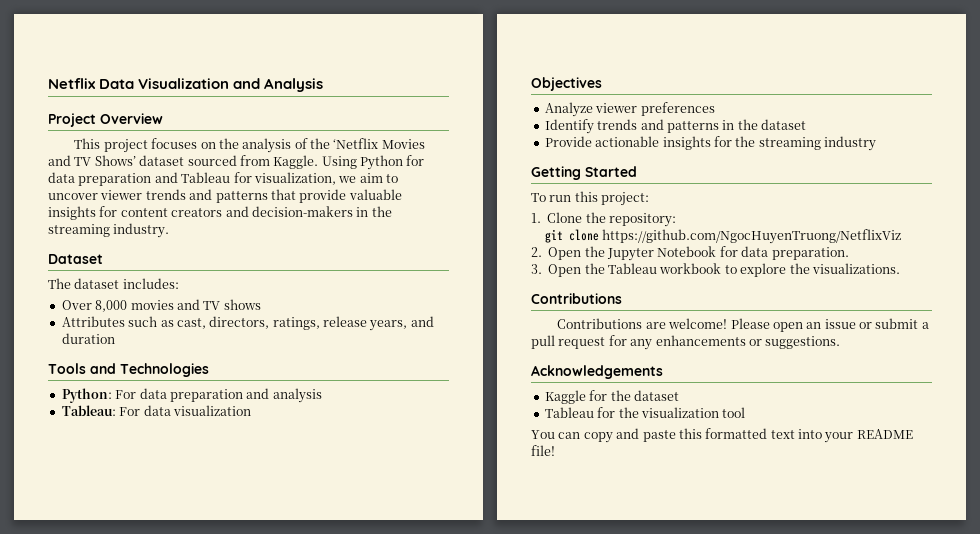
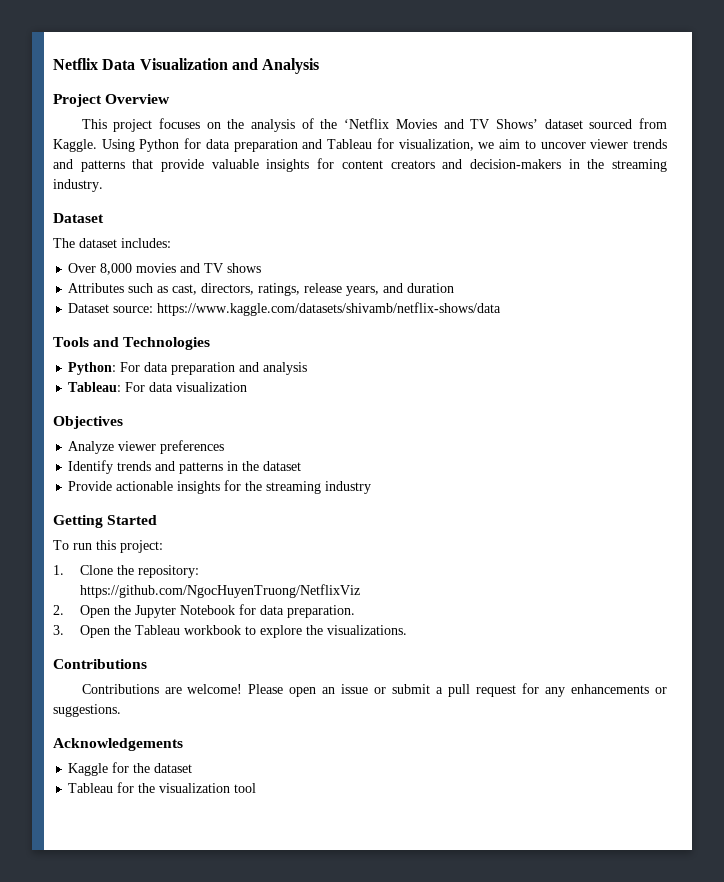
(115, 338) none -> [68,302,502,316] // Dataset source: https://www.kaggle.com/datasets/shivamb/netflix-shows/data
[544,229,599,243] git clone -> (199, 571) none
[531,428,913,443] [531,445,555,456] // You can copy and paste this formatted text into your README file! -> (257, 788) none

